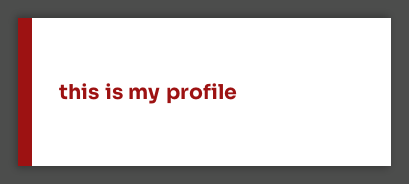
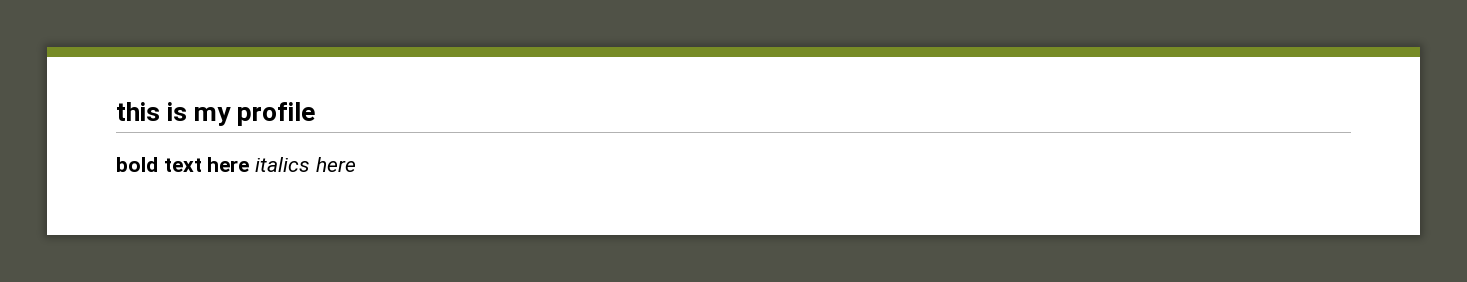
(237, 93) none -> [116,157,356,172] // bold text here italics here

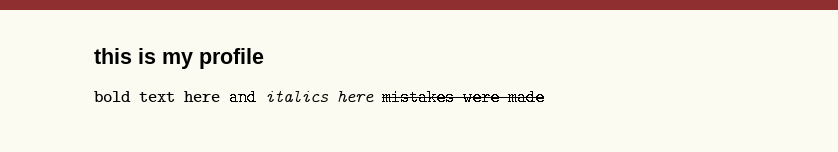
(250, 164) none -> [229,89,257,106] and
(356, 164) none -> [382,89,545,106] mistakes were made

